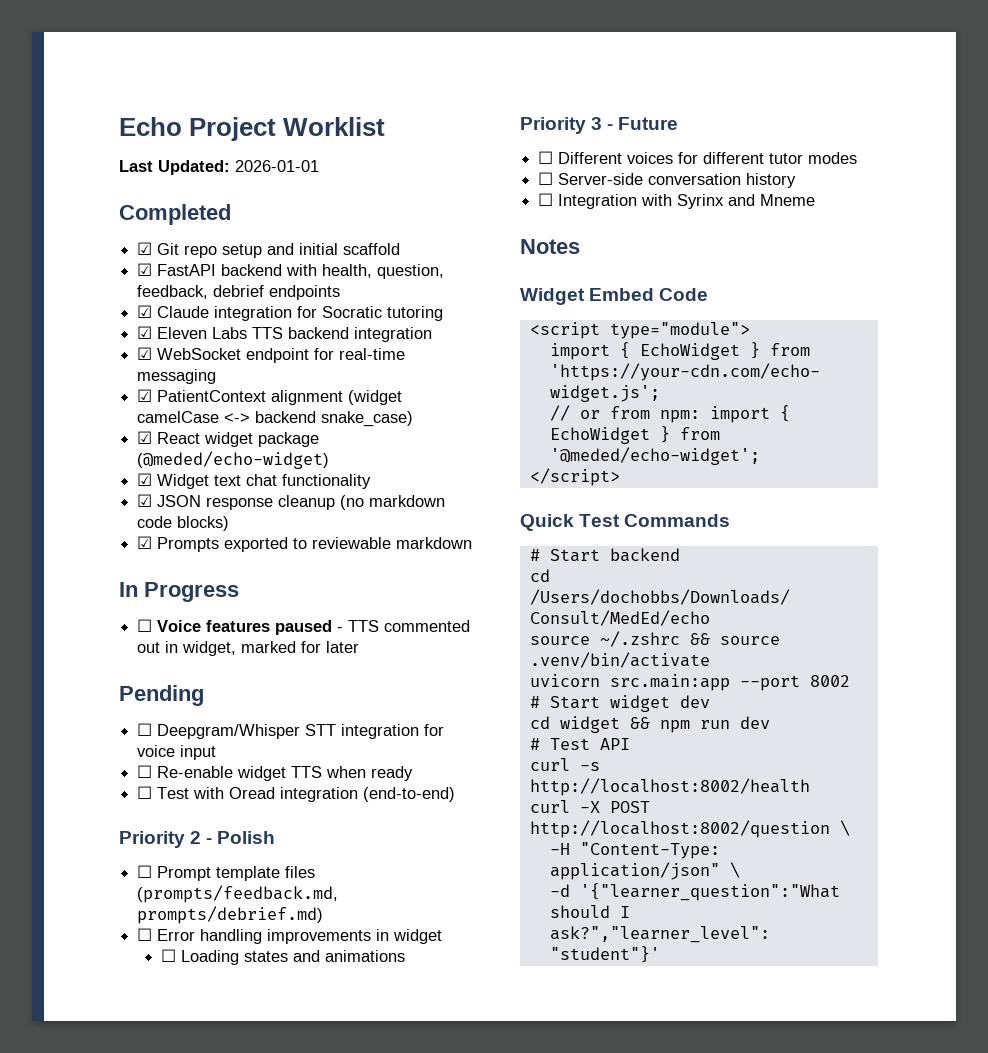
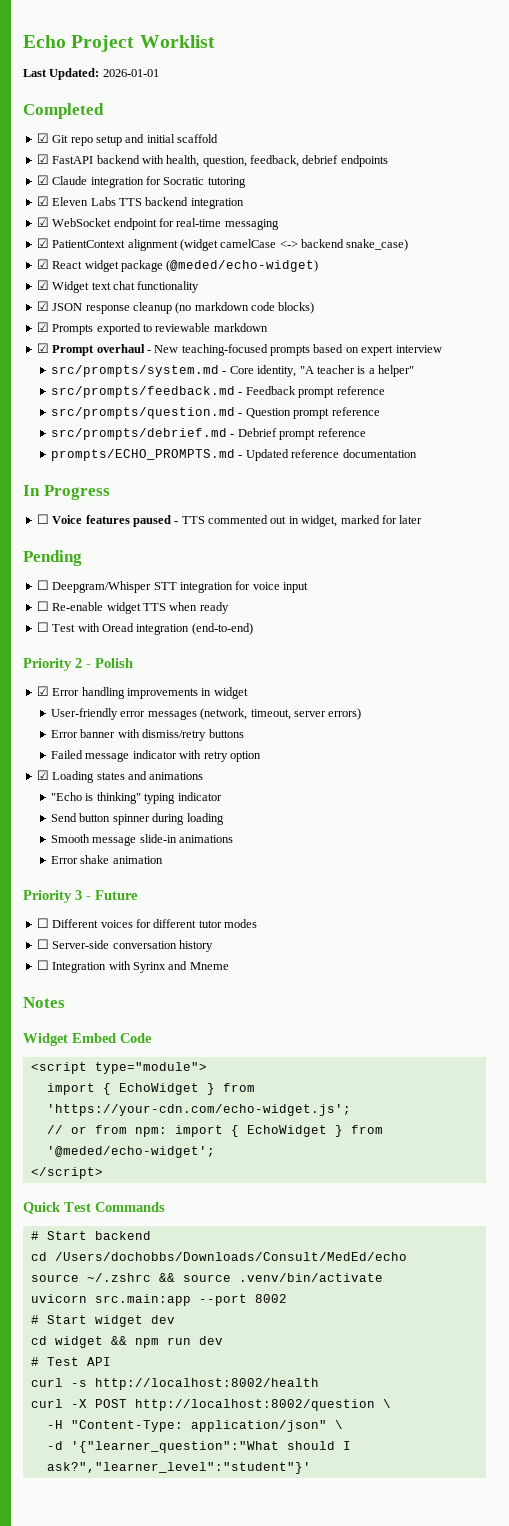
(473, 543) none -> [36,343,442,356] [51,365,415,377] [51,386,385,398] [51,407,380,419] [51,428,366,440] [51,449,417,461] // ☑ Prompt overhaul - New teaching-focused prompts based on expert interview // src/prompts/system.md - Core identity, "A teacher is a helper" // src/prompts/feedback.md - Feedback prompt reference // src/prompts/question.md - Question prompt reference // src/prompts/debrief.md - Debrief prompt reference // prompts/ECHO_PROMPTS.md - Updated reference documentation
[137,865,316,881] [137,885,339,903] [137,906,324,924] [137,928,153,941] ☐ Prompt template files (prompts/feedback.md, prompts/debrief.md) // ☐ -> [36,686,49,696] ☑
[160,949,405,965] ☐ Loading states and animations -> [51,708,362,720] [51,729,244,741] [51,750,261,762] [36,770,204,783] [51,792,222,804] [51,813,224,825] [51,834,234,846] [51,855,163,864] User-friendly error messages (network, timeout, server errors) // Error banner with dismiss/retry buttons // Failed message indicator with retry option // ☑ Loading states and animations // "Echo is thinking" typing indicator // Send button spinner during loading // Smooth message slide-in animations // Error shake animation

